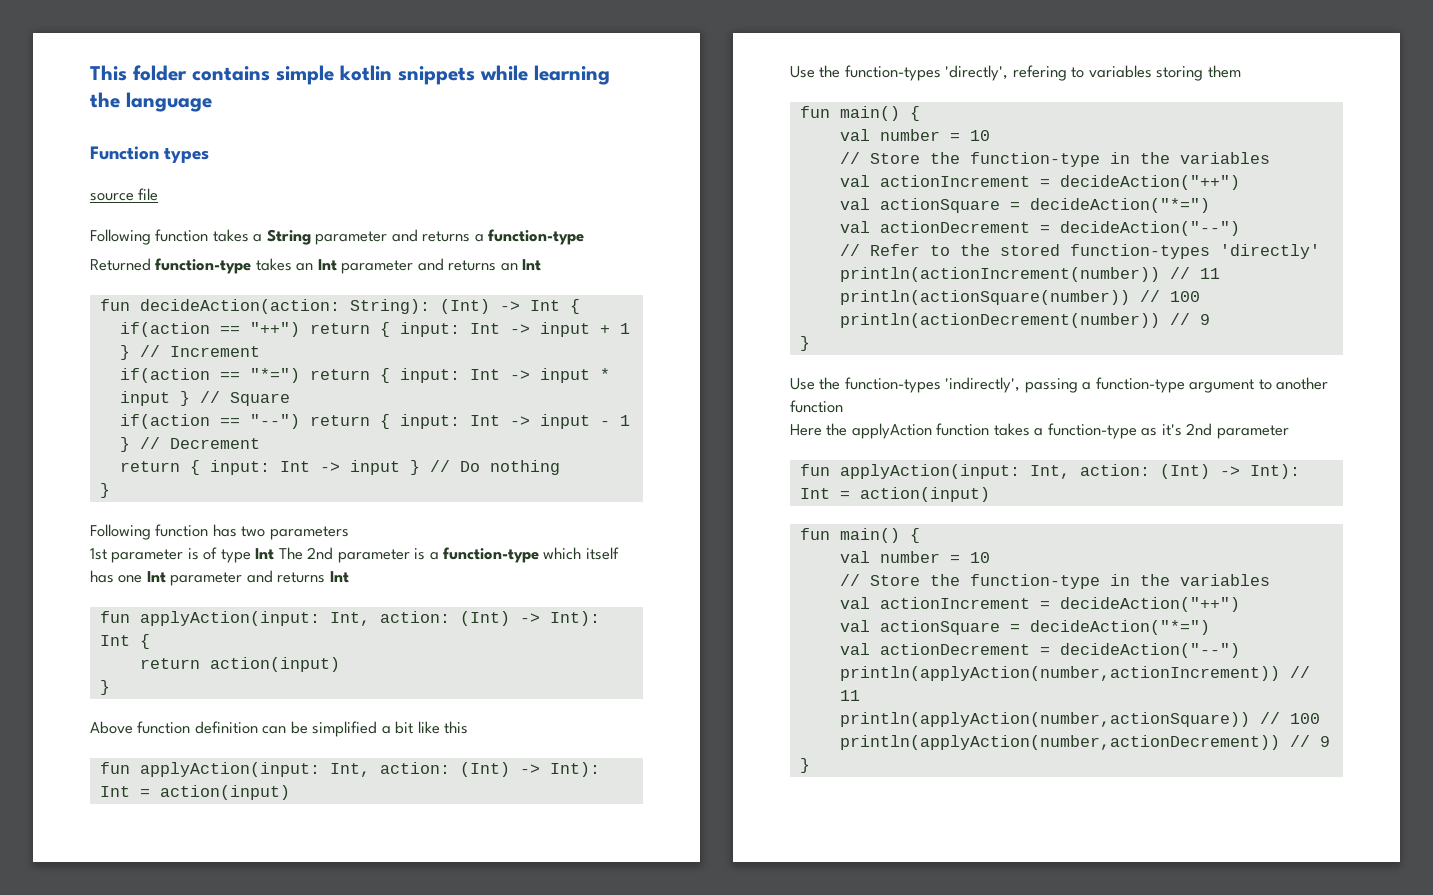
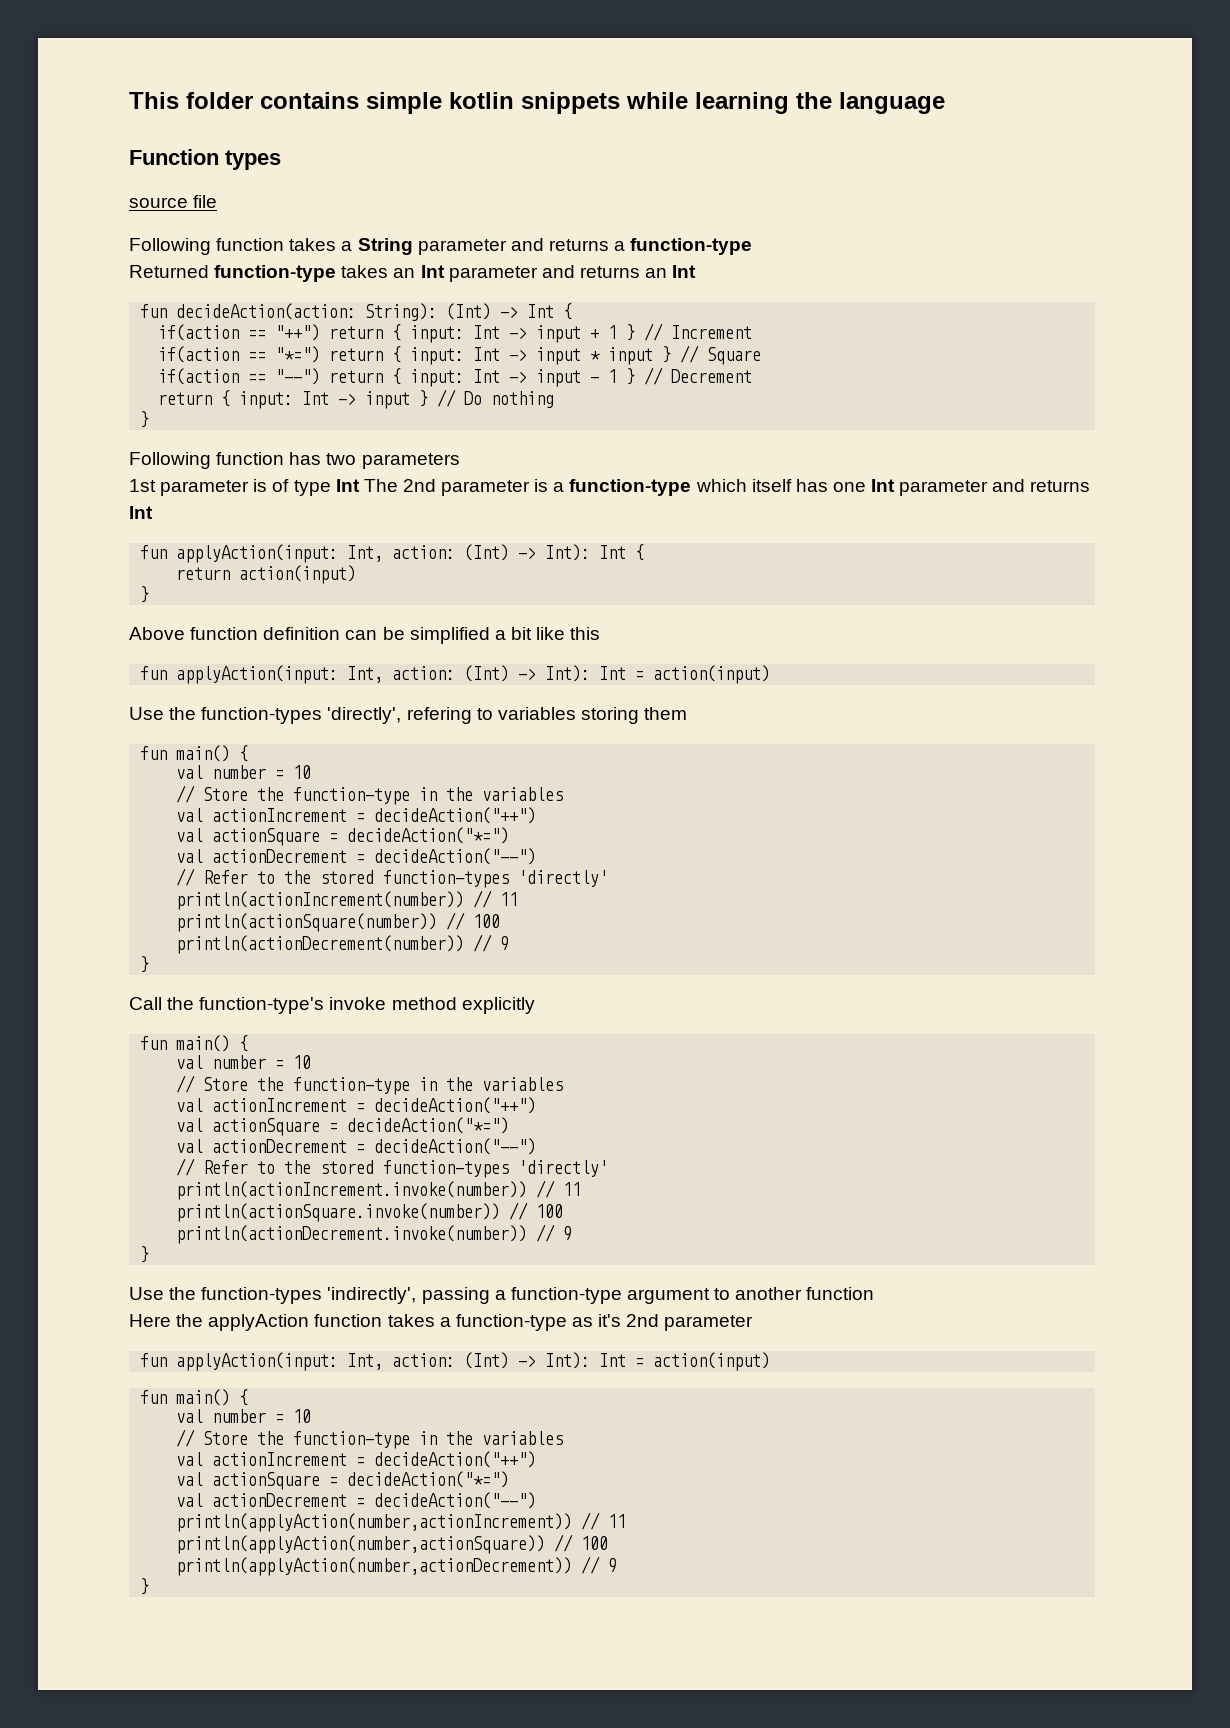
(810, 343) none -> [129,997,535,1014] [140,1035,249,1052] [176,1055,312,1069] [176,1075,564,1095] [176,1097,537,1114] [176,1117,510,1136] [176,1138,537,1155] [176,1158,609,1178] [176,1180,582,1200] [176,1202,564,1222] [176,1224,573,1244] [140,1246,150,1263] // Call the function-type's invoke method explicitly // fun main() { // val number = 10 // // Store the function-type in the variables // val actionIncrement = decideAction("++") // val actionSquare = decideAction("*=") // val actionDecrement = decideAction("--") // // Refer to the stored function-types 'directly' // println(actionIncrement.invoke(number)) // 11 // println(actionSquare.invoke(number)) // 100 // println(actionDecrement.invoke(number)) // 9 // }

